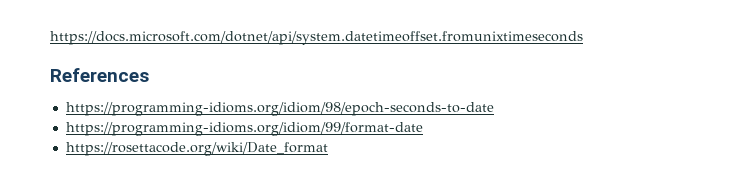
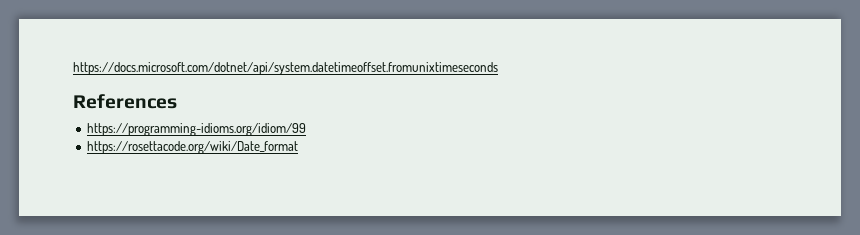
[65,102,494,116] [65,122,423,136] https://programming-idioms.org/idiom/98/epoch-seconds-to-date // https://programming-idioms.org/idiom/99/format-date -> [87,123,307,136] https://programming-idioms.org/idiom/99

